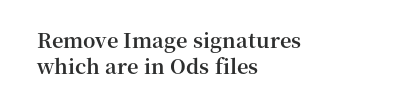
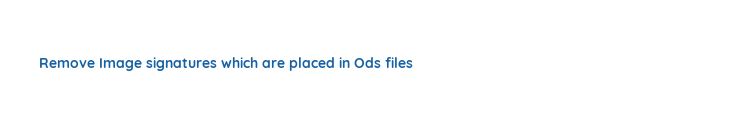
(139, 68) none -> [289,57,335,71] placed

